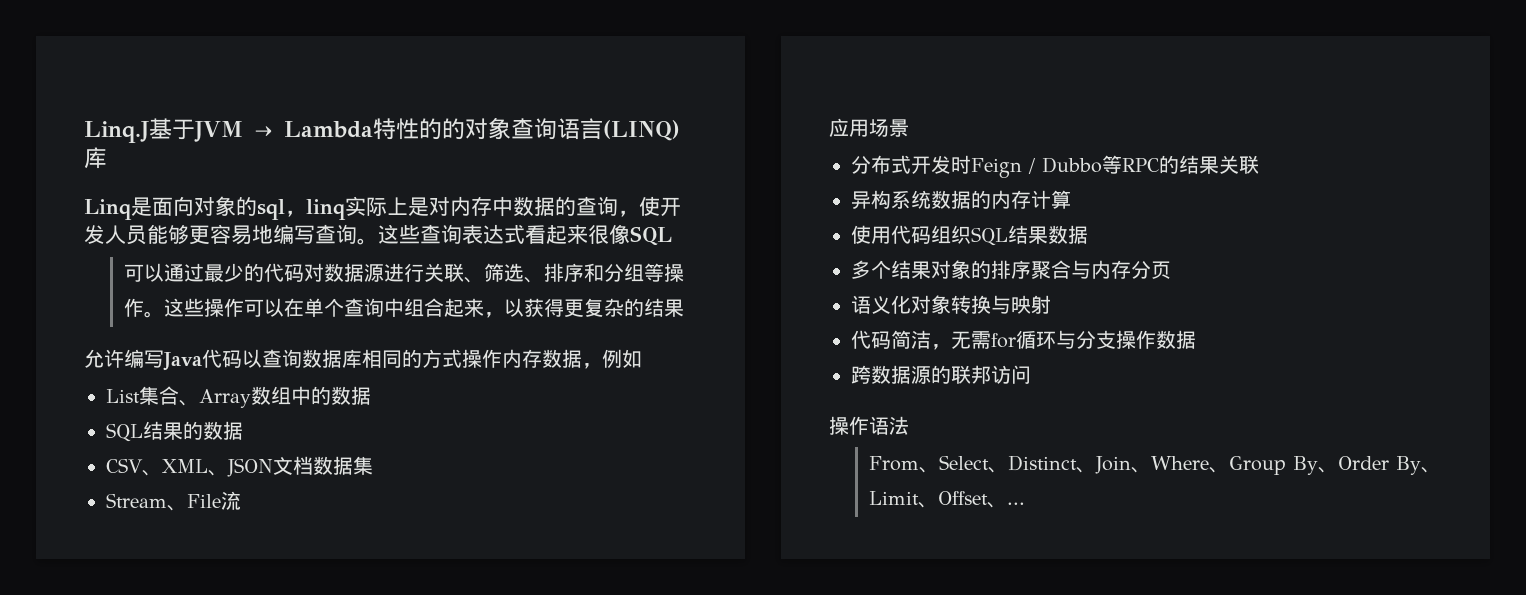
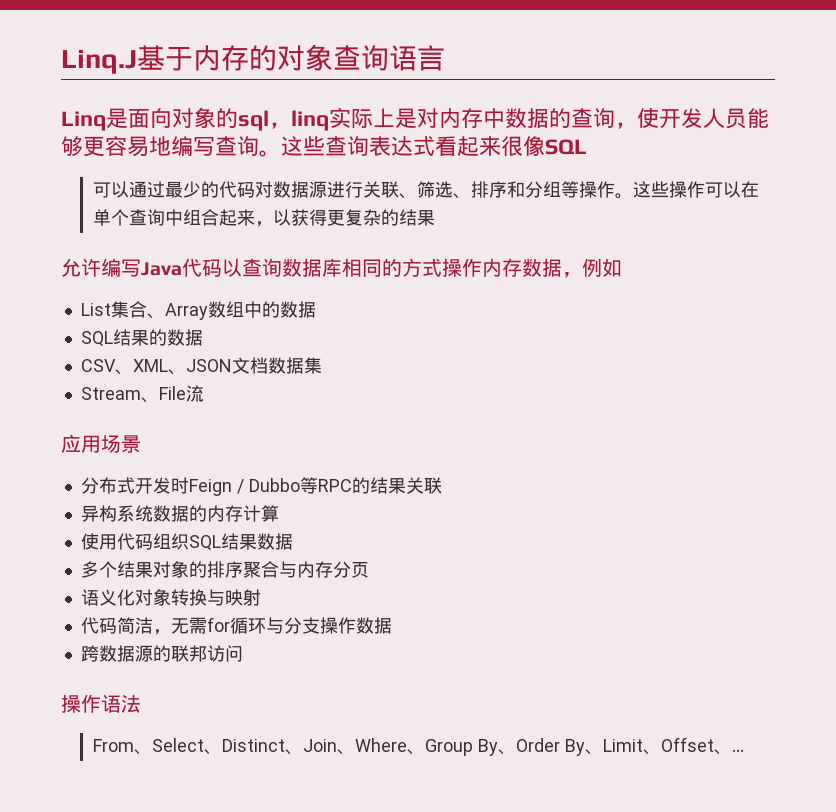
[194,118,442,142] JVM → Lambda特性的 -> [193,45,249,71] 内存
[603,120,680,141] [84,147,107,169] (LINQ)库 -> (445, 58) none

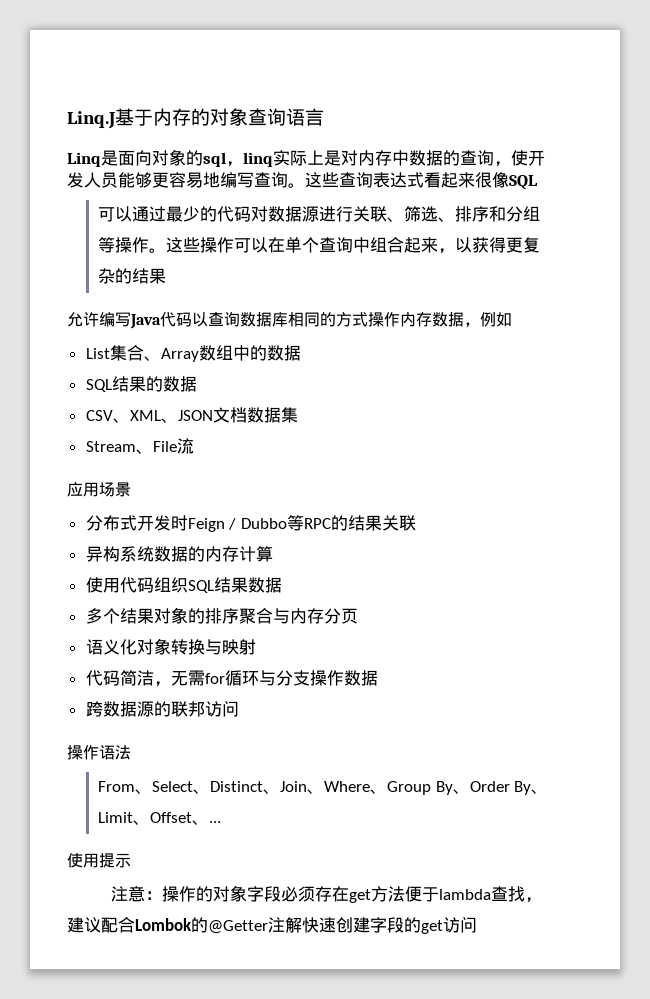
(744, 750) none -> [67,853,131,868] [110,885,542,903] [67,917,477,934] // 使用提示 // 注意：操作的对象字段必须存在get方法便于lambda查找，建议配合Lombok的@Getter注解快速创建字段的get访问

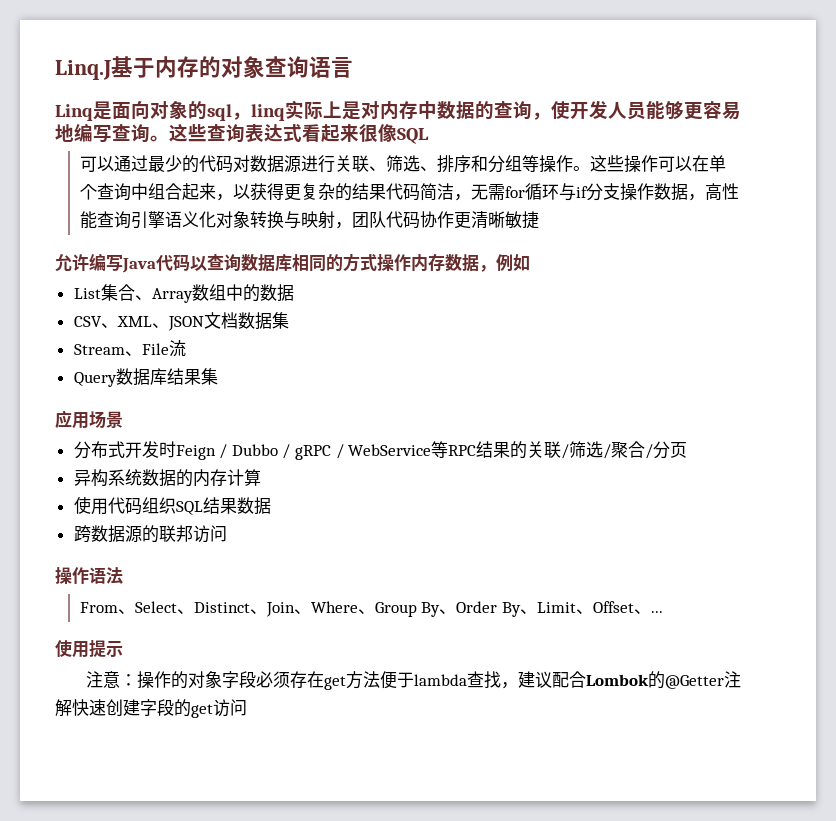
(167, 276) none -> [385,183,739,201] [79,211,539,229] 代码简洁，无需for循环与if分支操作数据，高性能查询引擎语义化对象转换与映射，团队代码协作更清晰敏捷
[85,376,197,392] // SQL结果的数据 -> (294, 293) none
(194, 446) none -> [73,368,218,387] // Query数据库结果集
[286,515,416,531] 等RPC的结果关联 -> [282,441,688,460] / gRPC / WebService等RPC结果的关联/筛选/聚合/分页
[85,607,358,624] [85,638,256,655] [85,670,378,687] // 多个结果对象的排序聚合与内存分页 // 语义化对象转换与映射 // 代码简洁，无需for循环与分支操作数据 -> (271, 506) none

